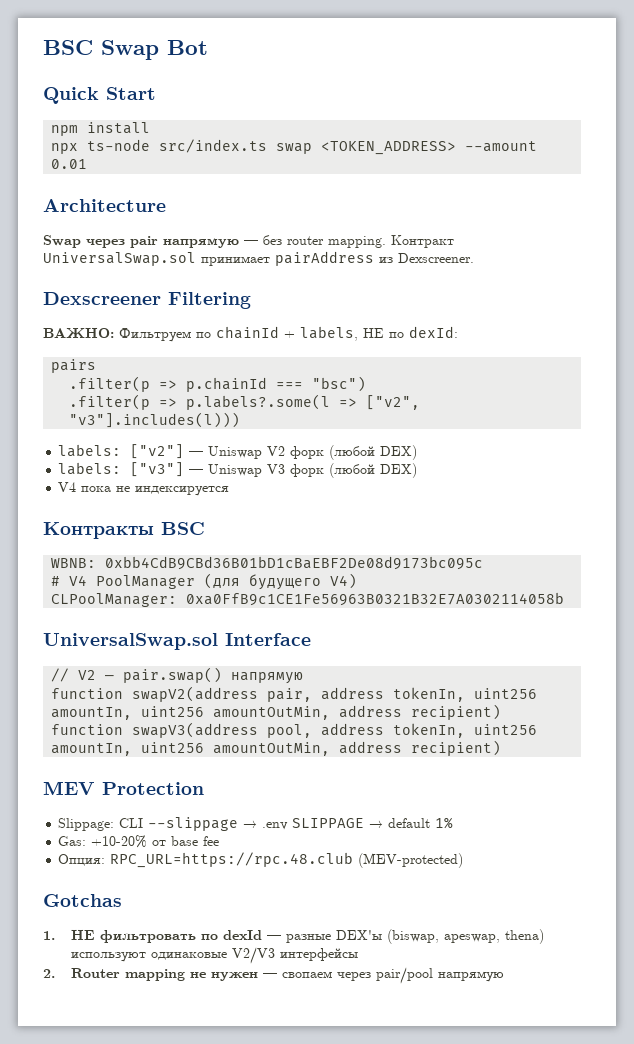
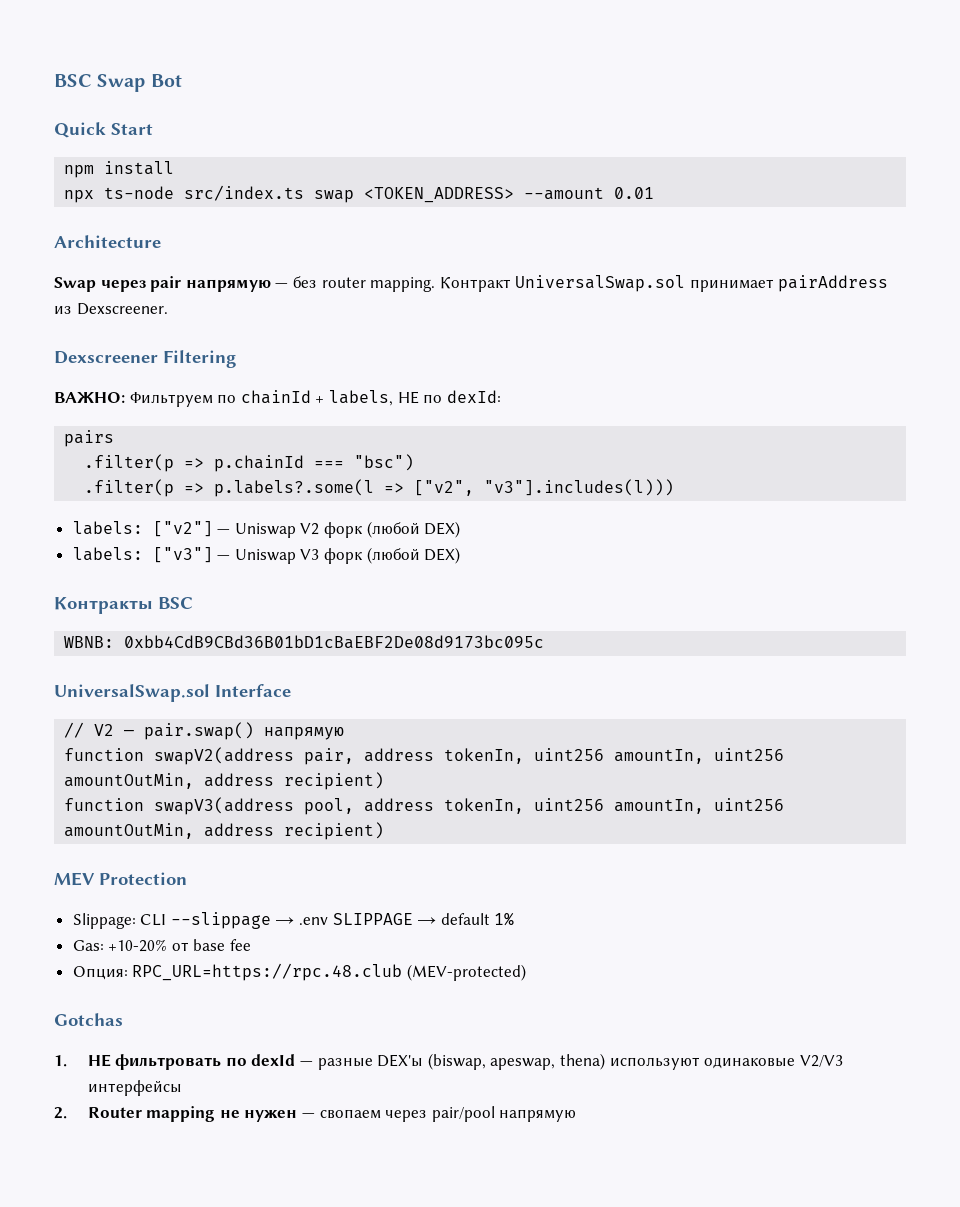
[58,482,230,496] // V4 пока не индексируется -> (461, 555) none
[51,573,358,590] [51,592,565,607] // # V4 PoolManager (для будущего V4) // CLPoolManager: 0xa0FfB9c1CE1Fe56963B0321B32E7A0302114058b -> (545, 642) none

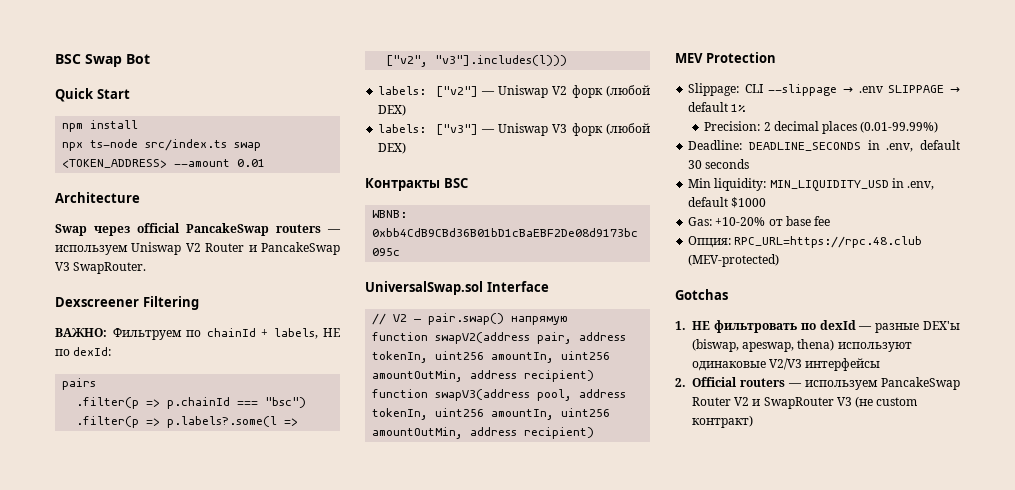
[150,275,889,292] [54,303,168,315] pair напрямую — без router mapping. Контракт UniversalSwap.sol принимает pairAddress из Dexscreener. -> [137,223,341,236] [55,242,340,255] [55,262,147,274] official PancakeSwap routers — используем Uniswap V2 Router и PancakeSwap V3 SwapRouter.
(515, 919) none -> [704,121,939,134] [688,140,960,152] [688,159,750,169] [688,178,935,191] [688,197,767,208] // Precision: 2 decimal places (0.01-99.99%) // Deadline: DEADLINE_SECONDS in .env, default 30 seconds // Min liquidity: MIN_LIQUIDITY_USD in .env, default $1000
[87,1106,577,1122] Router mapping не нужен — свопаем через pair/pool напрямую -> [692,377,960,390] [692,396,918,409] [692,415,753,428] Official routers — используем PancakeSwap Router V2 и SwapRouter V3 (не custom контракт)

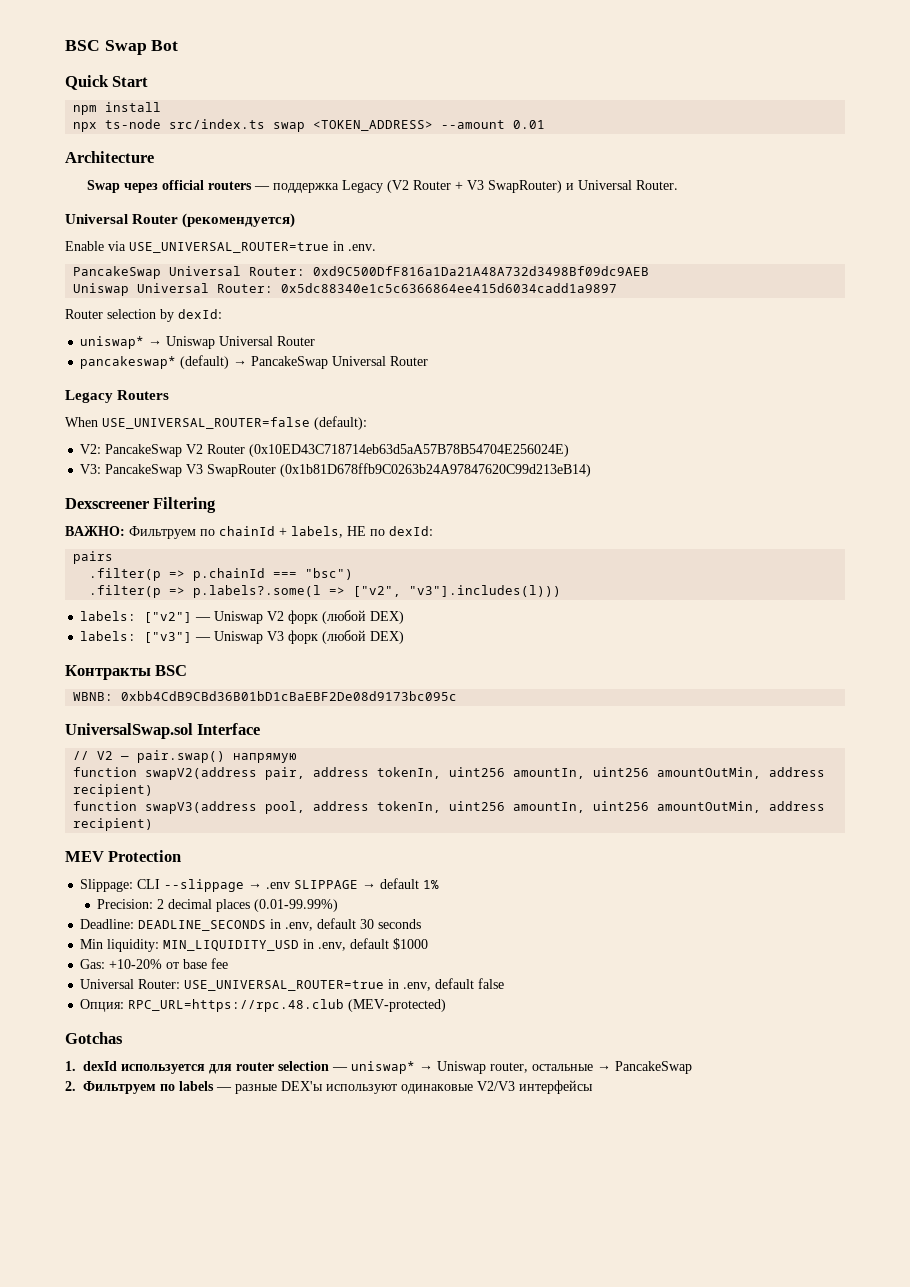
[186,223,341,236] [55,242,340,255] [55,262,147,274] PancakeSwap routers — используем Uniswap V2 Router и PancakeSwap V3 SwapRouter. -> [208,180,679,193] [65,213,296,228] [65,241,376,253] [73,266,650,279] [73,283,618,296] [65,309,222,322] [80,336,316,349] [80,355,429,369] [65,390,170,403] [65,416,367,430] [80,444,570,457] [80,463,592,477] routers — поддержка Legacy (V2 Router + V3 SwapRouter) и Universal Router. // Universal Router (рекомендуется) // Enable via USE_UNIVERSAL_ROUTER=true in .env. // PancakeSwap Universal Router: 0xd9C500DfF816a1Da21A48A732d3498Bf09dc9AEB // Uniswap Universal Router: 0x5dc88340e1c5c6366864ee415d6034cadd1a9897 // Router selection by dexId: // uniswap* → Uniswap Universal Router // pancakeswap* (default) → PancakeSwap Universal Router // Legacy Routers // When USE_UNIVERSAL_ROUTER=false (default): // V2: PancakeSwap V2 Router (0x10ED43C718714eb63d5aA57B78B54704E256024E) // V3: PancakeSwap V3 SwapRouter (0x1b81D678ffb9C0263b24A97847620C99d213eB14)
(831, 221) none -> [80,978,505,991] // Universal Router: USE_UNIVERSAL_ROUTER=true in .env, default false
[692,320,960,333] [692,339,912,352] [692,358,881,371] [675,377,960,390] [692,396,918,409] [692,415,753,428] НЕ фильтровать по dexId — разные DEX'ы (biswap, apeswap, thena) используют одинаковые V2/V3 интерфейсы // 2. Official routers — используем PancakeSwap Router V2 и SwapRouter V3 (не custom контракт) -> [83,1061,692,1074] [65,1080,593,1094] dexId используется для router selection — uniswap* → Uniswap router, остальные → PancakeSwap // 2. Фильтруем по labels — разные DEX'ы используют одинаковые V2/V3 интерфейсы

